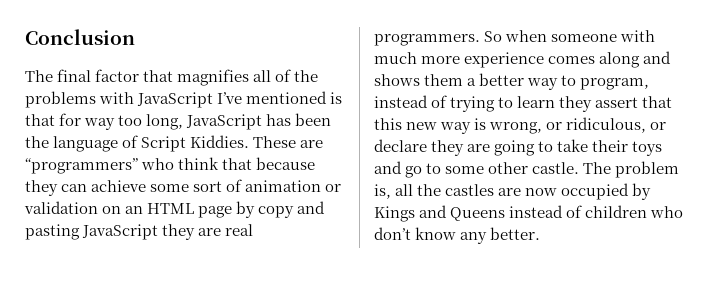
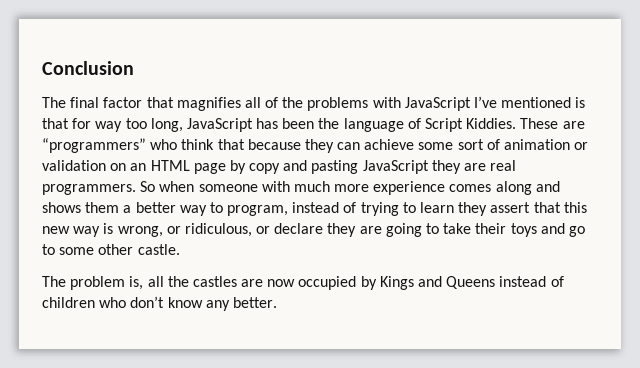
(580, 168) none -> (180, 249) //

